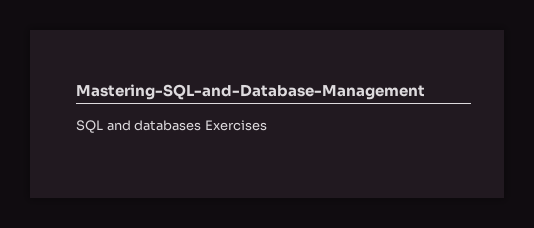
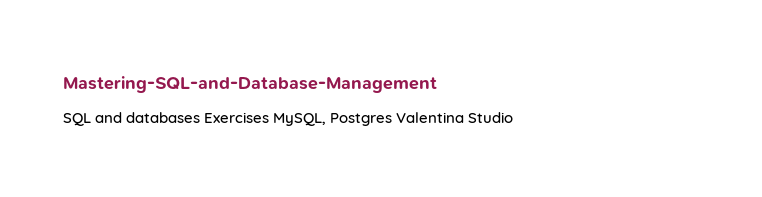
(267, 125) none -> [273,112,514,126] MySQL, Postgres Valentina Studio

